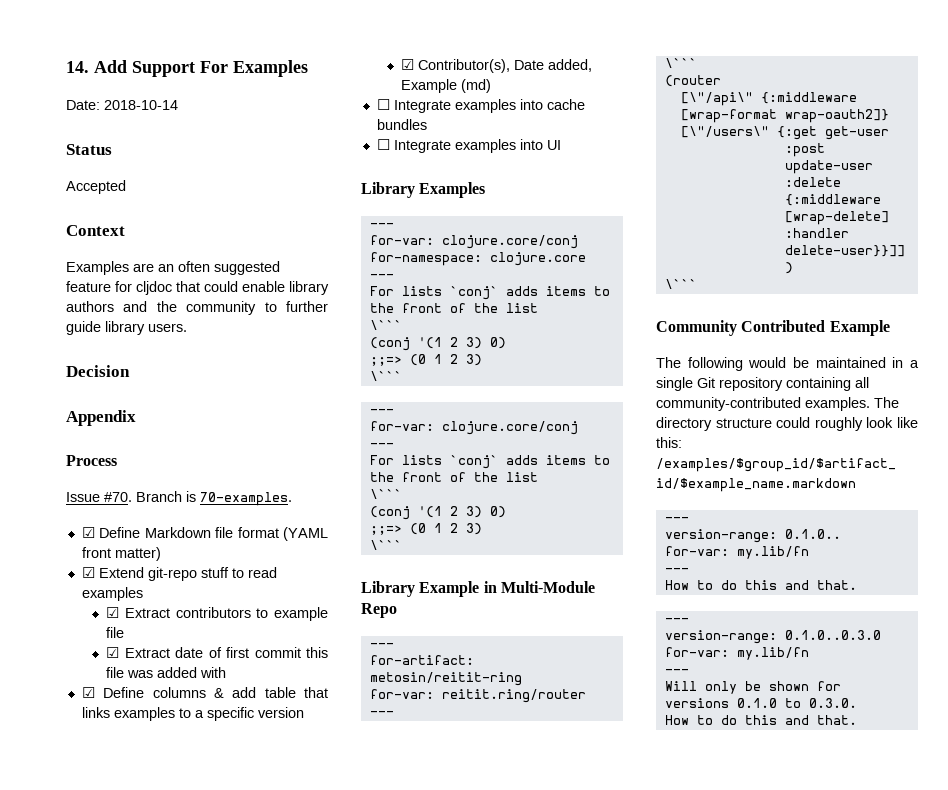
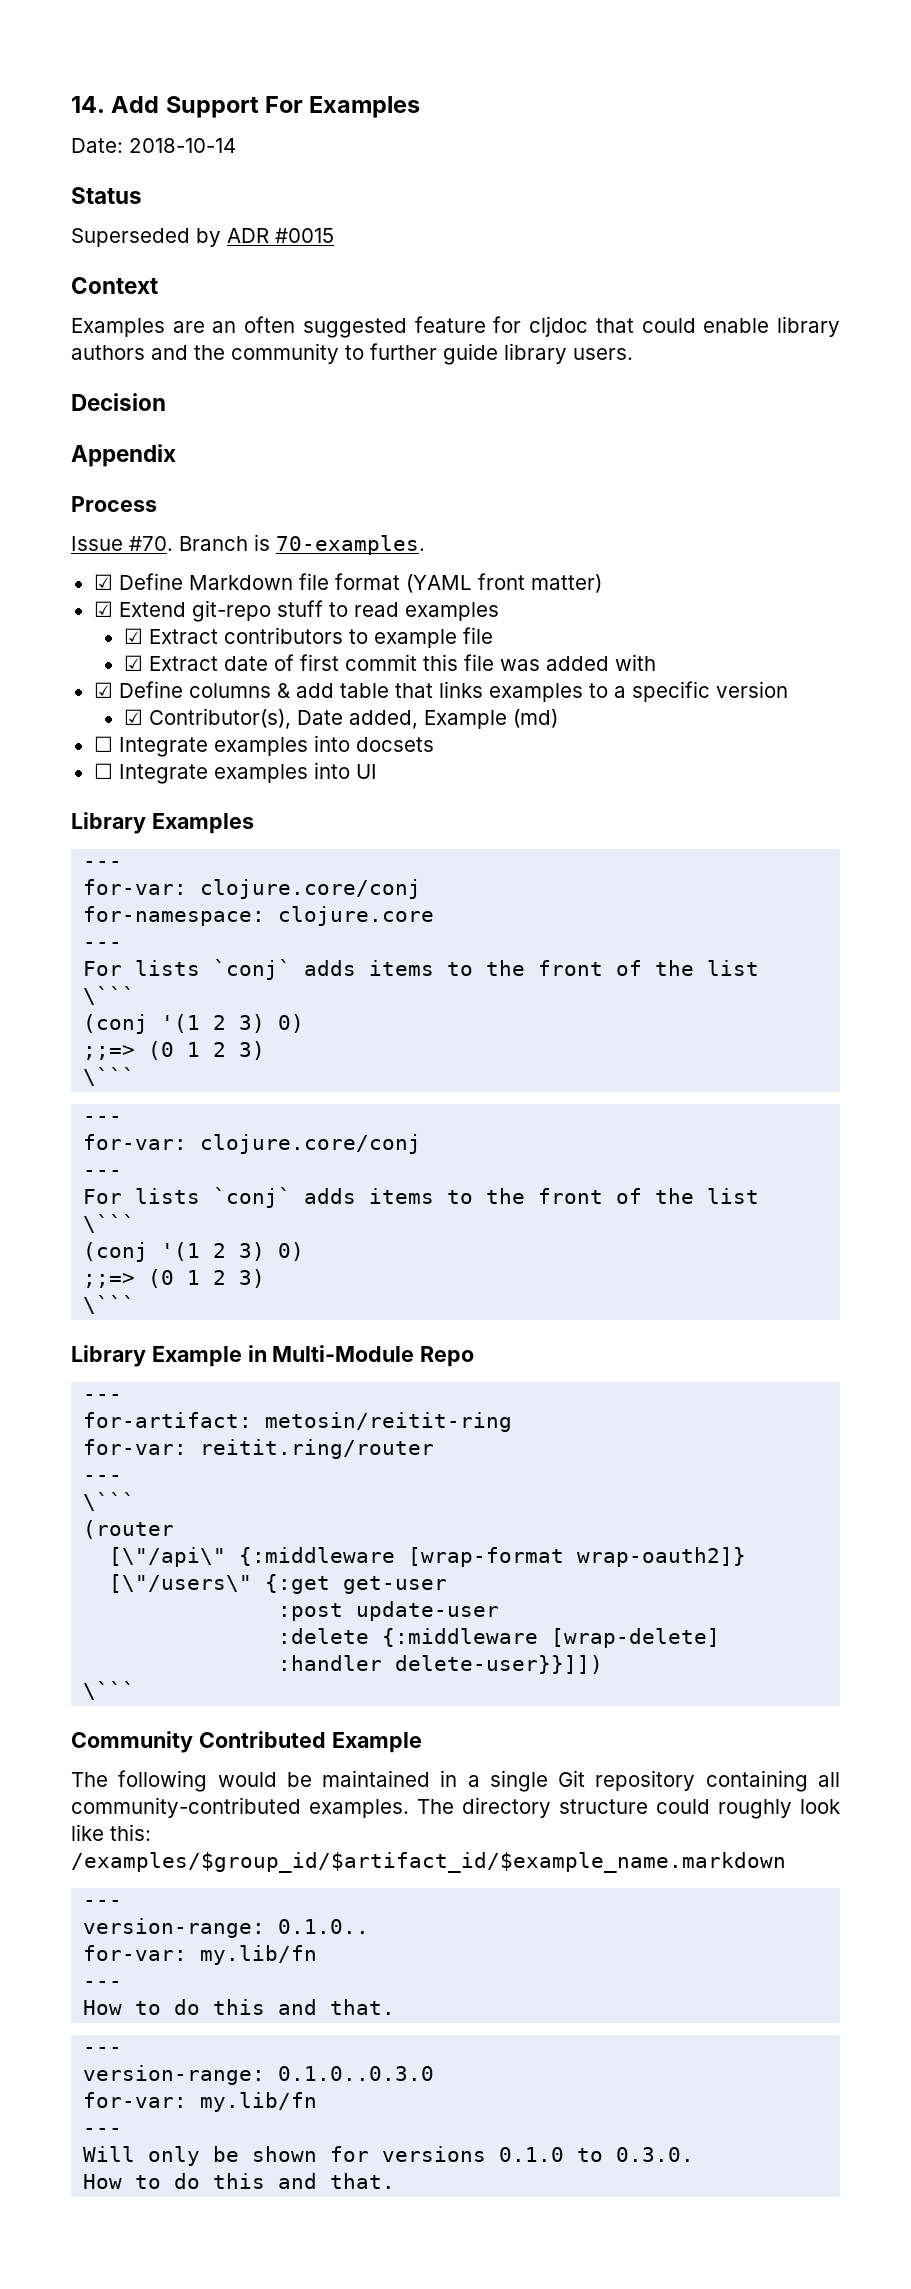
[66,180,126,194] Accepted -> [71,228,334,247] Superseded by ADR #0015
[546,99,585,110] [376,119,427,130] cache bundles -> [355,737,434,752] docsets

